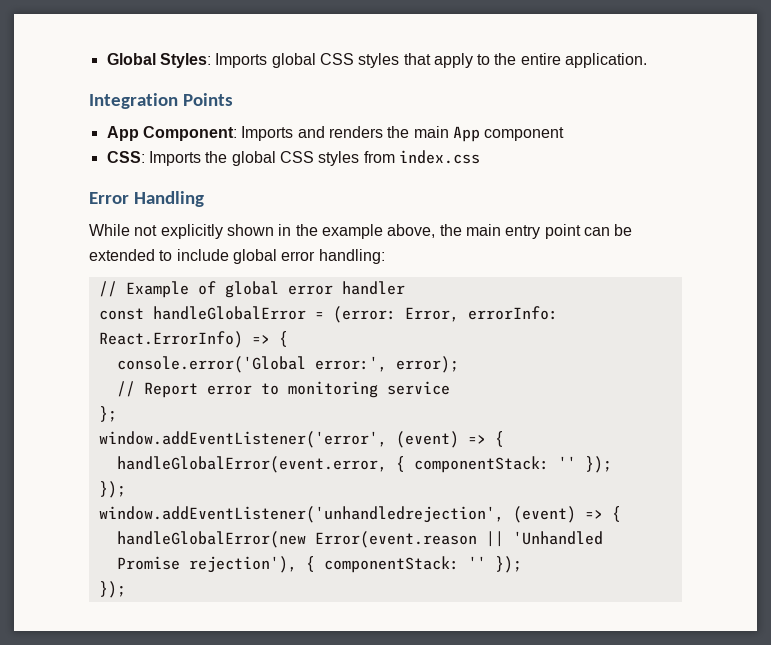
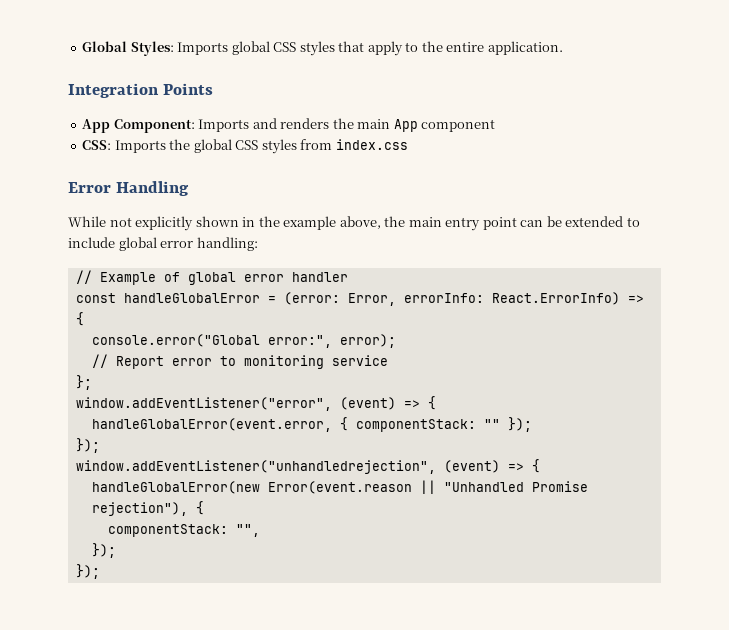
[116,356,387,373] console.error('Global error:', -> [91,334,332,348] console.error("Global error:",
[98,431,387,448] window.addEventListener('error', -> [75,397,332,411] window.addEventListener("error",
[557,456,576,469] '' -> [483,419,500,429] ""
[98,506,504,523] window.addEventListener('unhandledrejection', -> [75,460,436,474] window.addEventListener("unhandledrejection",
[512,531,603,545] [116,556,486,573] 'Unhandled Promise rejection'), { componentStack: '' -> [443,481,588,492] [91,501,204,516] [107,524,260,537] "Unhandled Promise rejection"), { // componentStack: "", //

